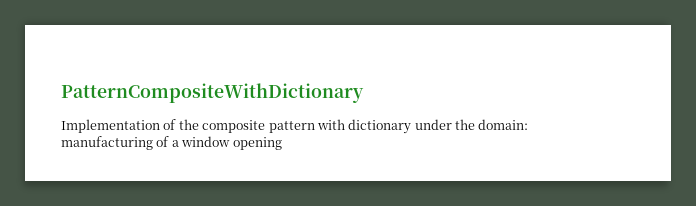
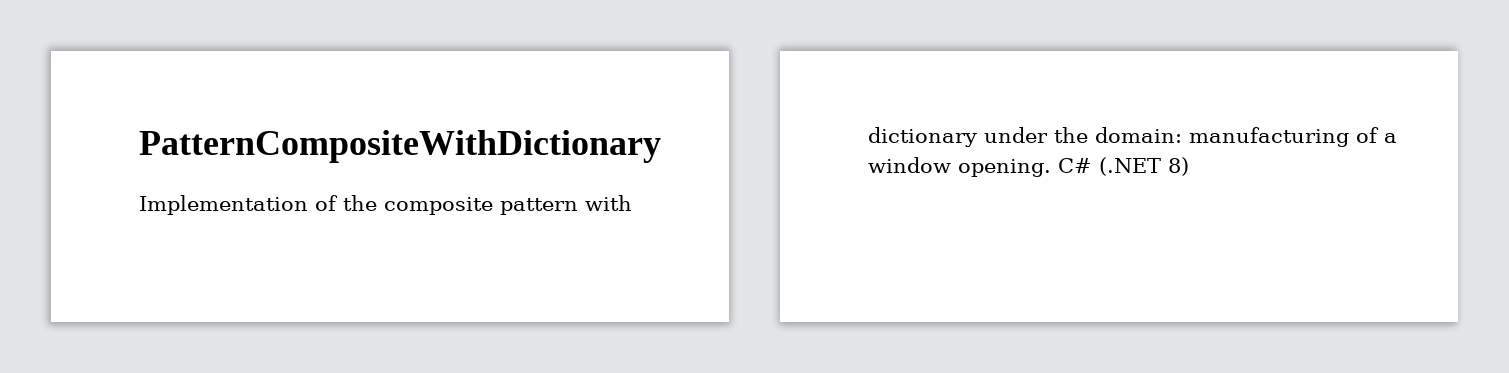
[232,137,282,150] opening -> [958,157,1189,177] opening. C# (.NET 8)

